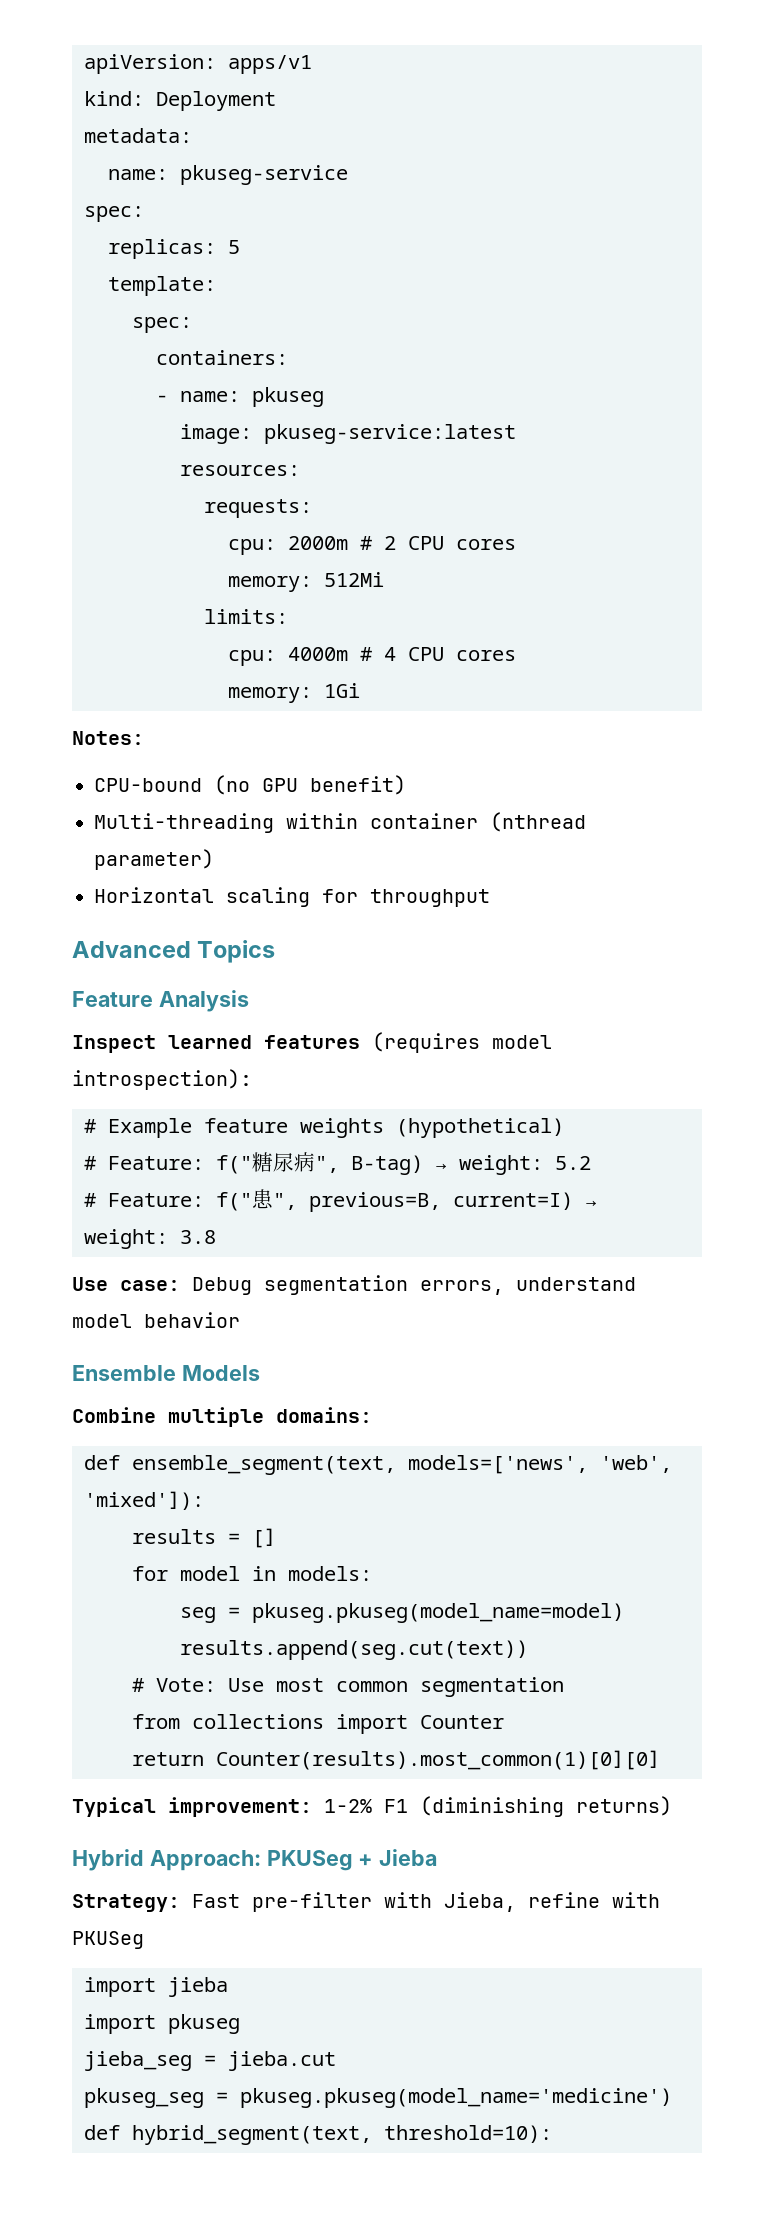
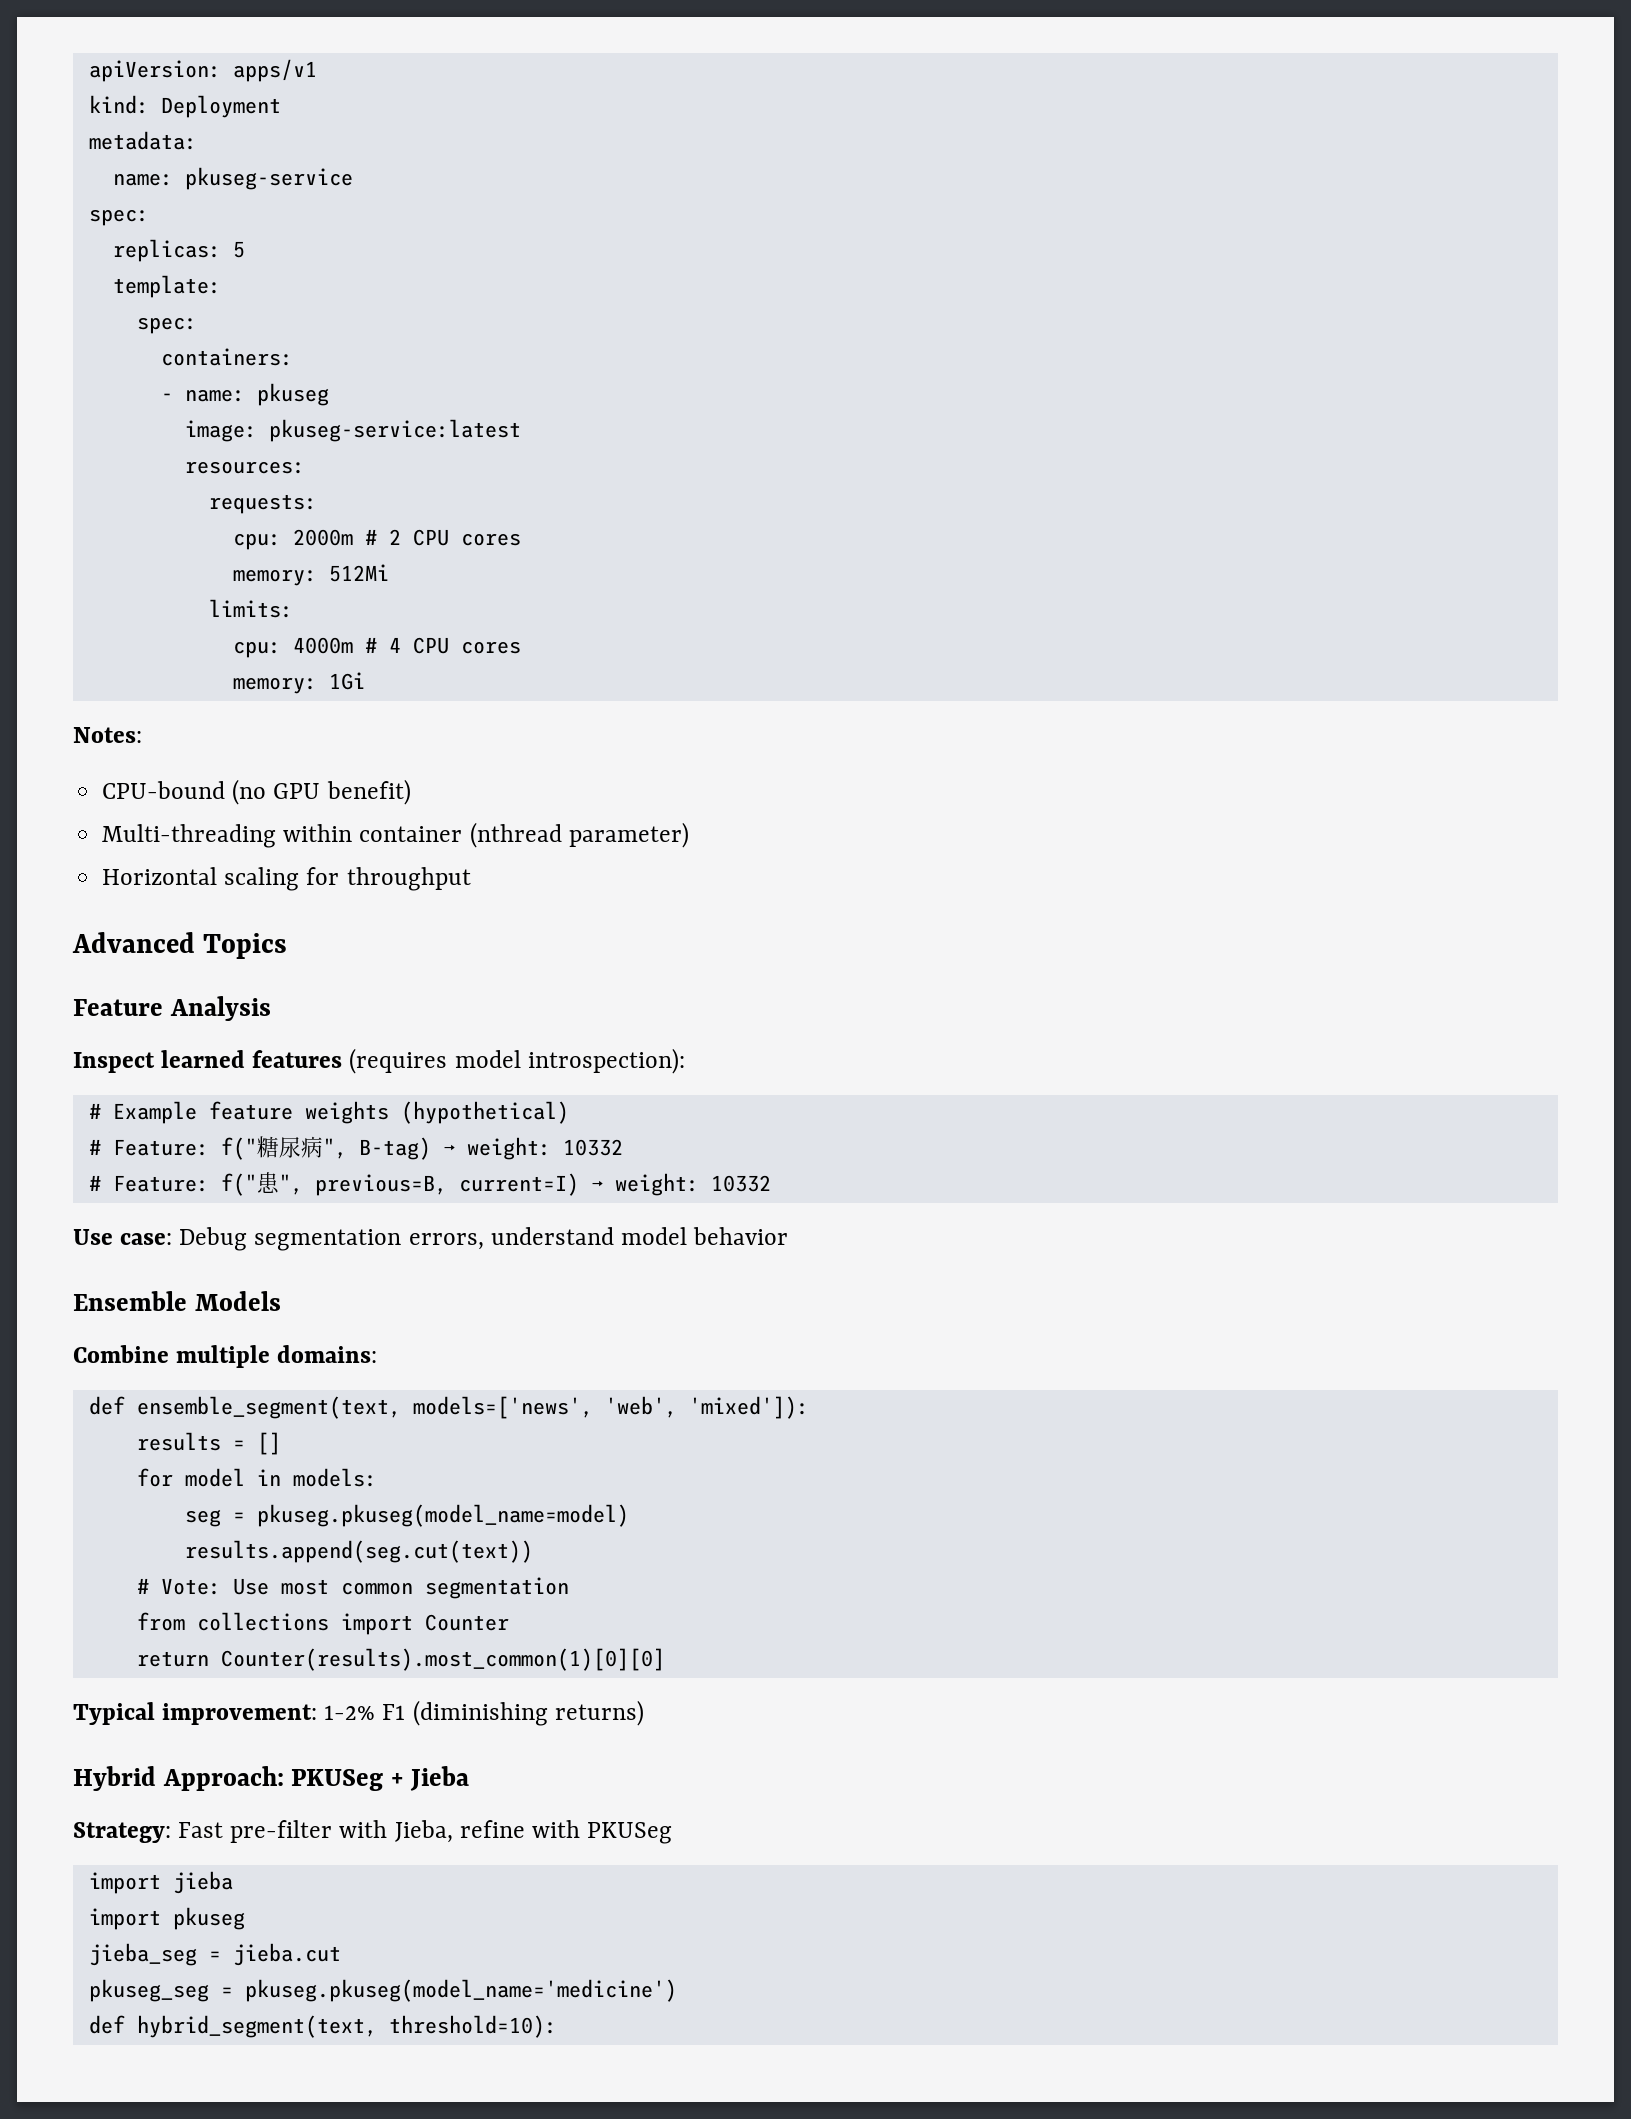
[555,1156,591,1170] 5.2 -> [562,1139,623,1156] 10332
[180,1230,216,1244] 3.8 -> [710,1175,771,1192] 10332

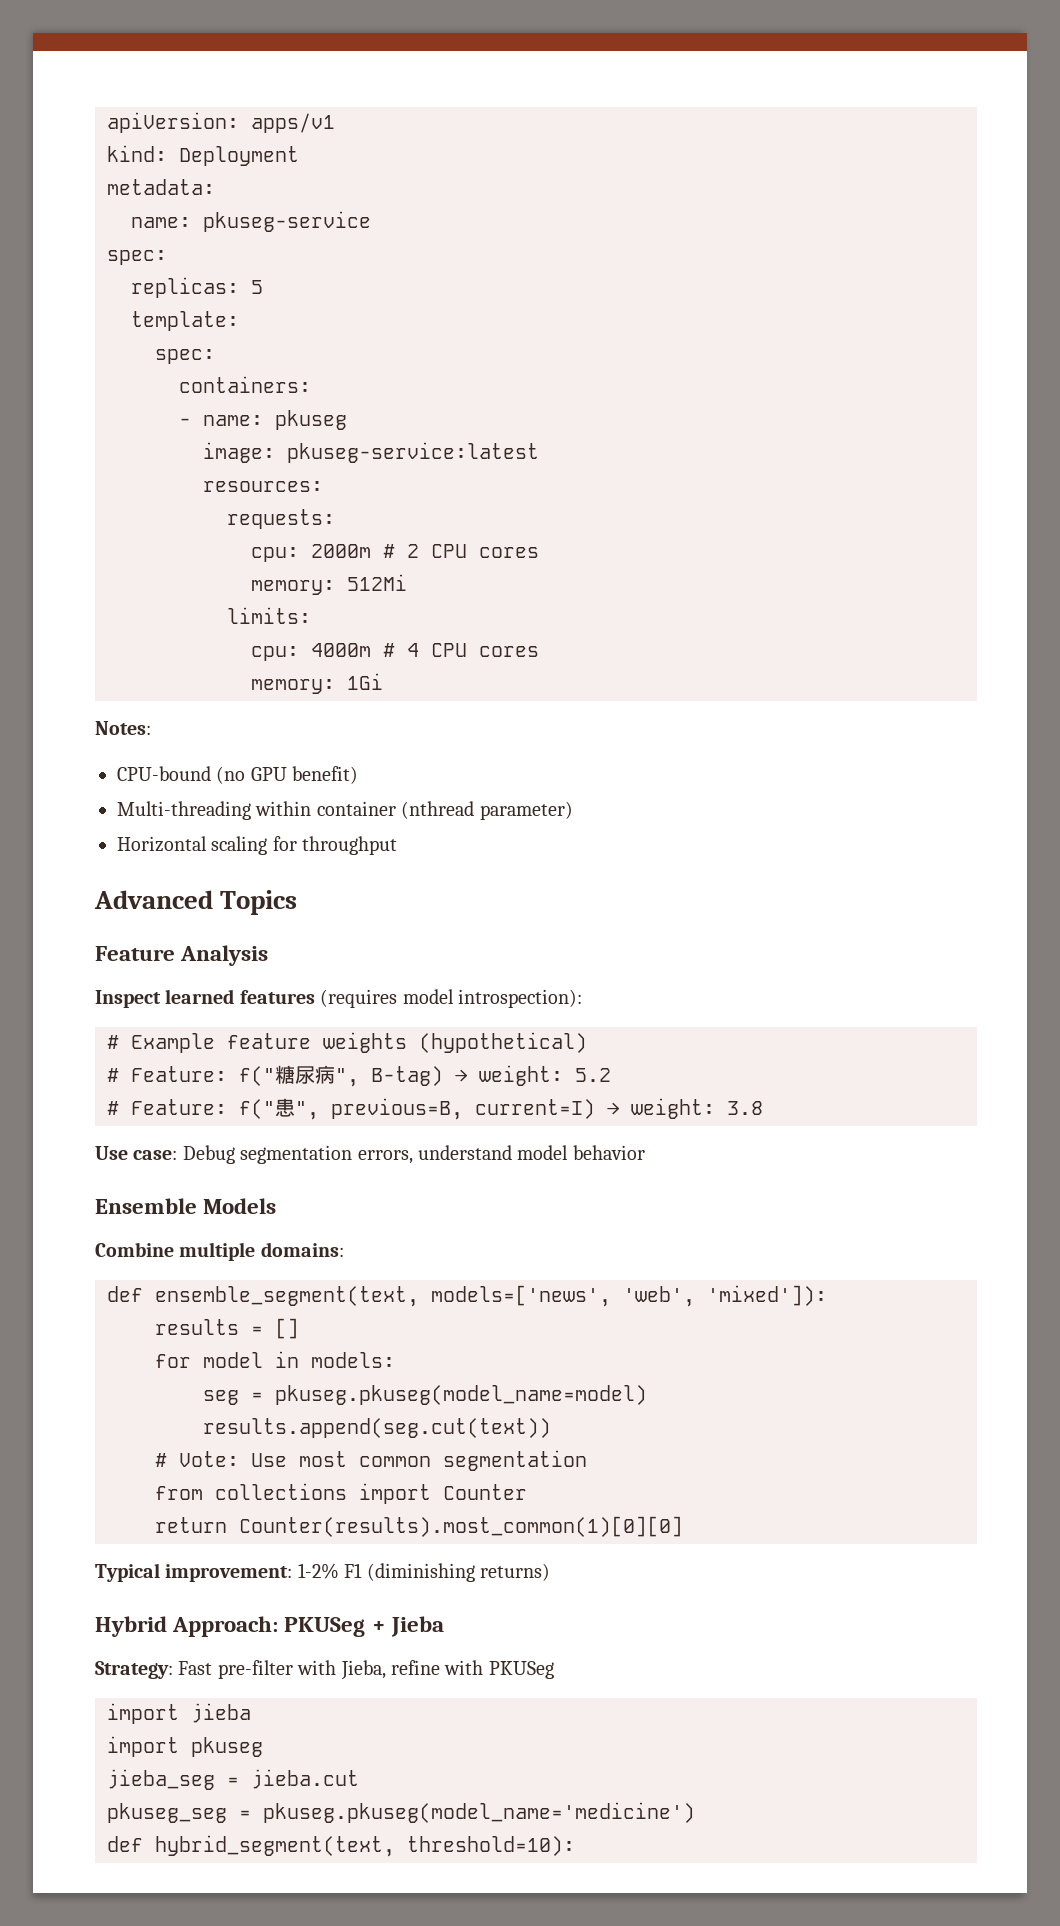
[562,1139,623,1156] 10332 -> [575,1068,611,1082] 5.2
[710,1175,771,1192] 10332 -> [727,1101,763,1115] 3.8

